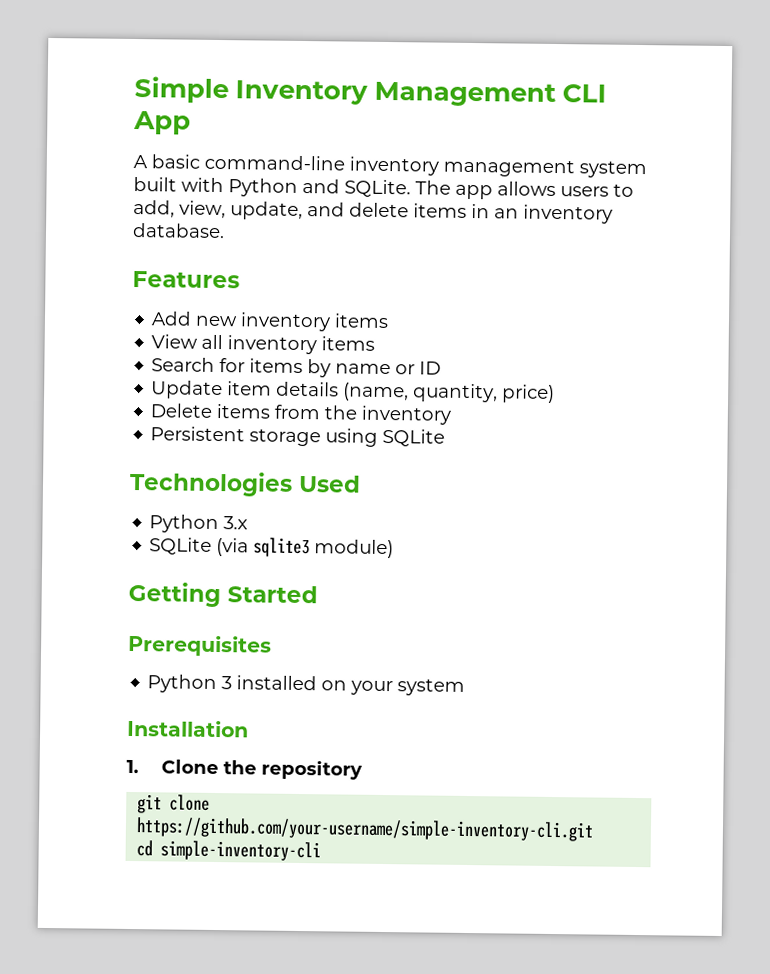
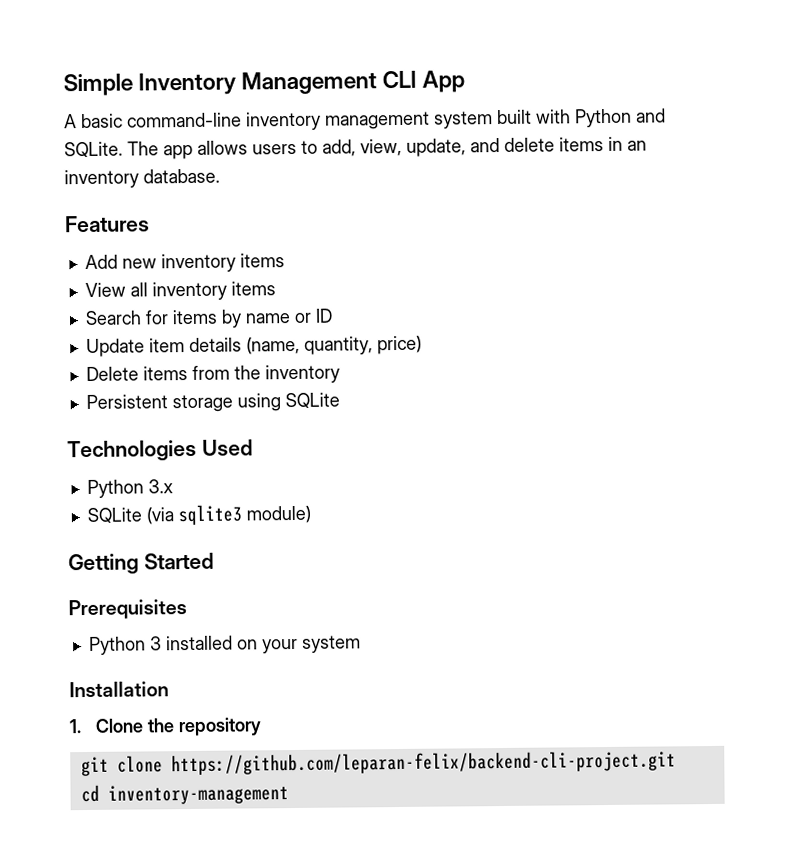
[136,817,595,842] https://github.com/your-username/simple-inventory-cli.git -> [170,750,676,776] https://github.com/leparan-felix/backend-cli-project.git
[160,840,322,862] simple-inventory-cli -> [107,784,289,805] inventory-management

